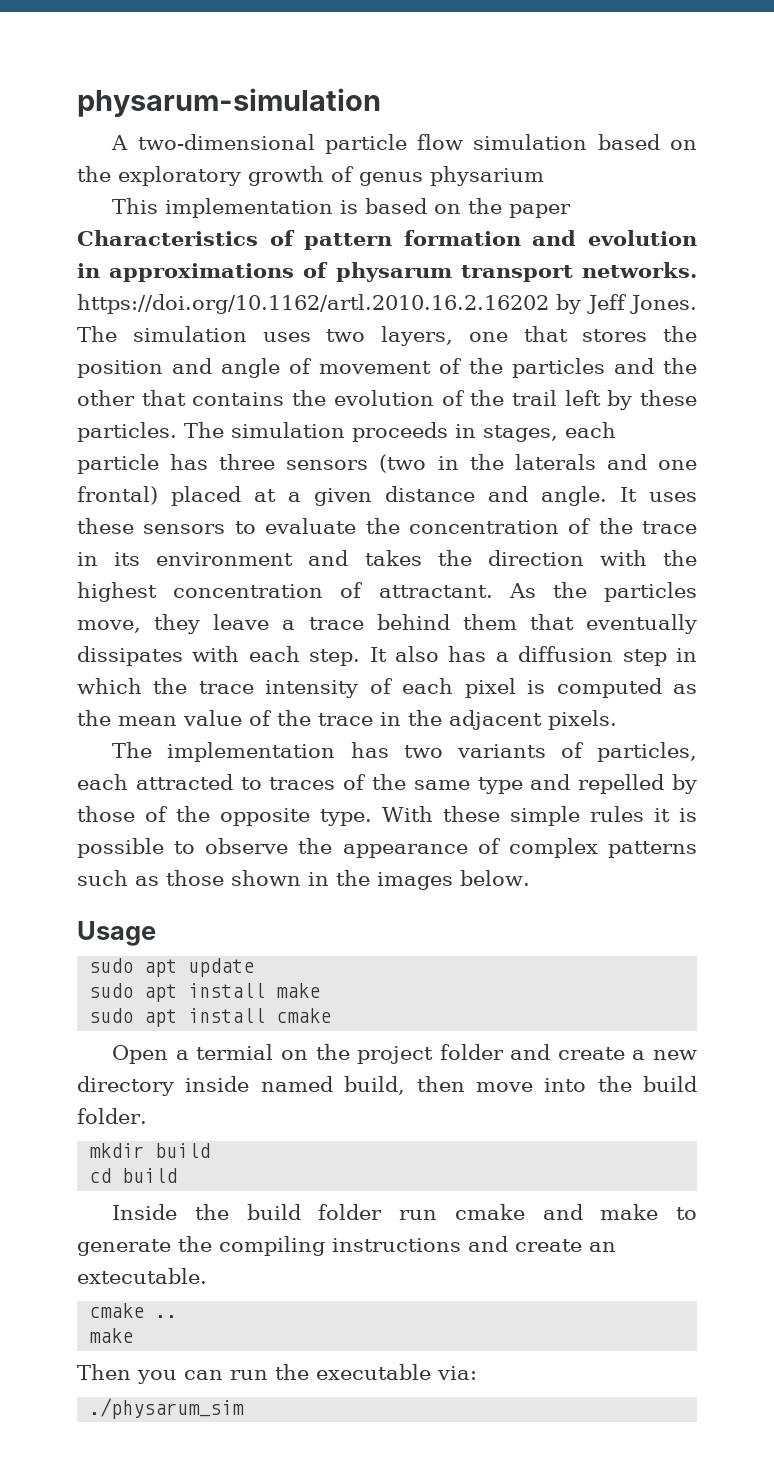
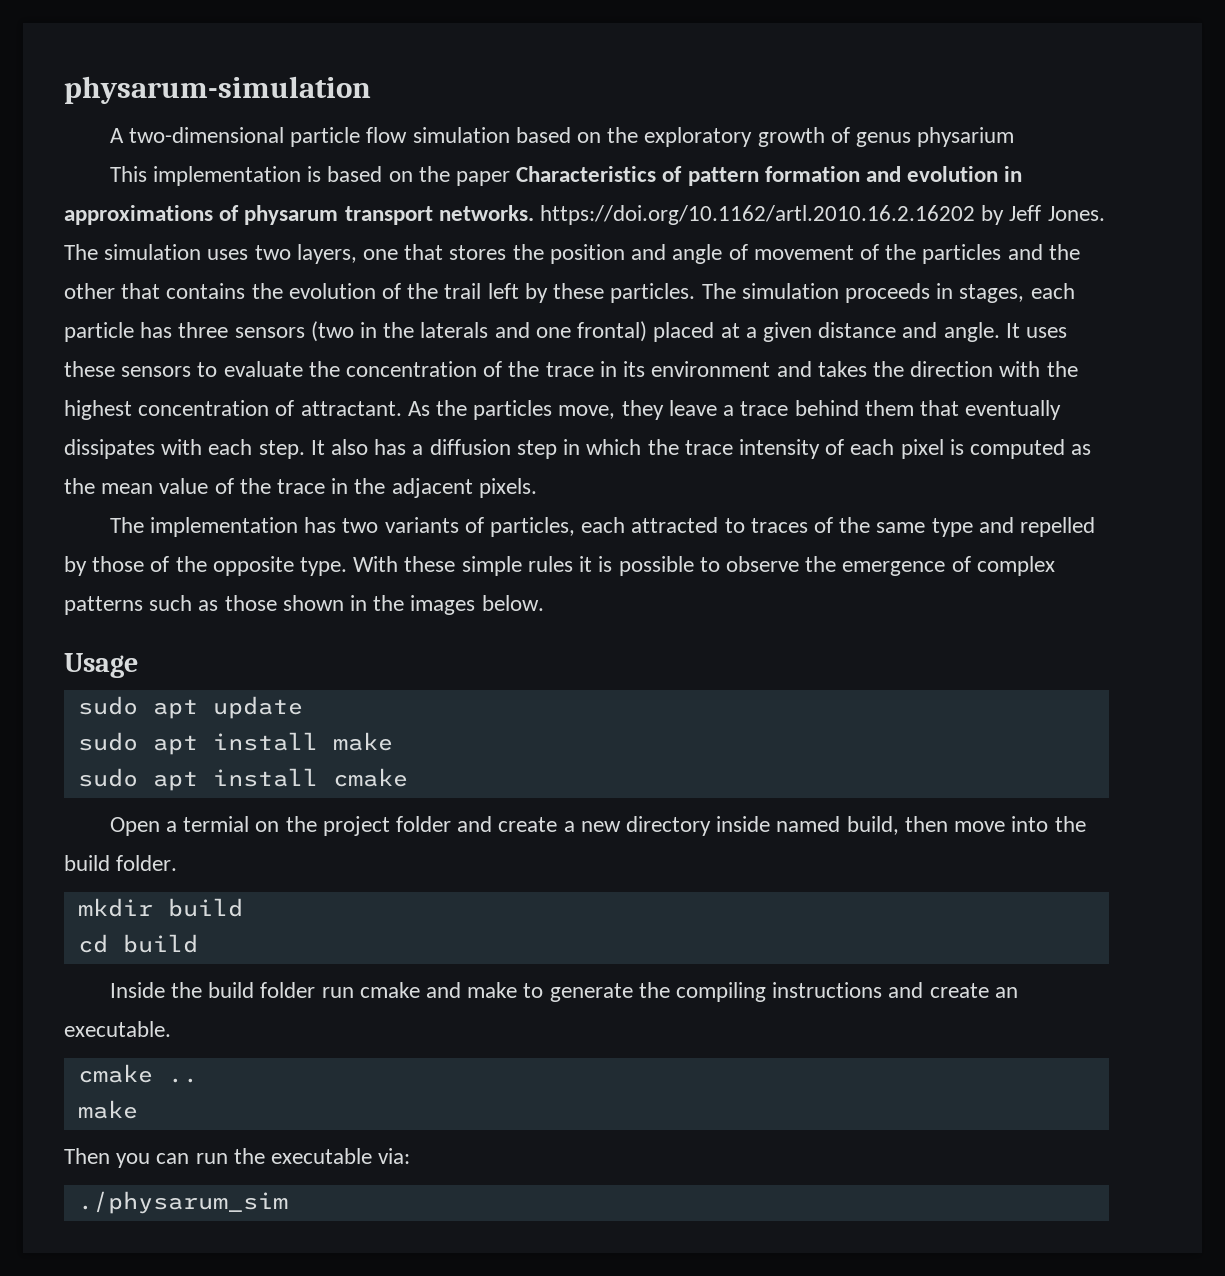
[342,844,468,858] appearance -> [842,561,946,576] emergence
[77,1268,207,1284] extecutable. -> [64,1021,171,1037] executable.

